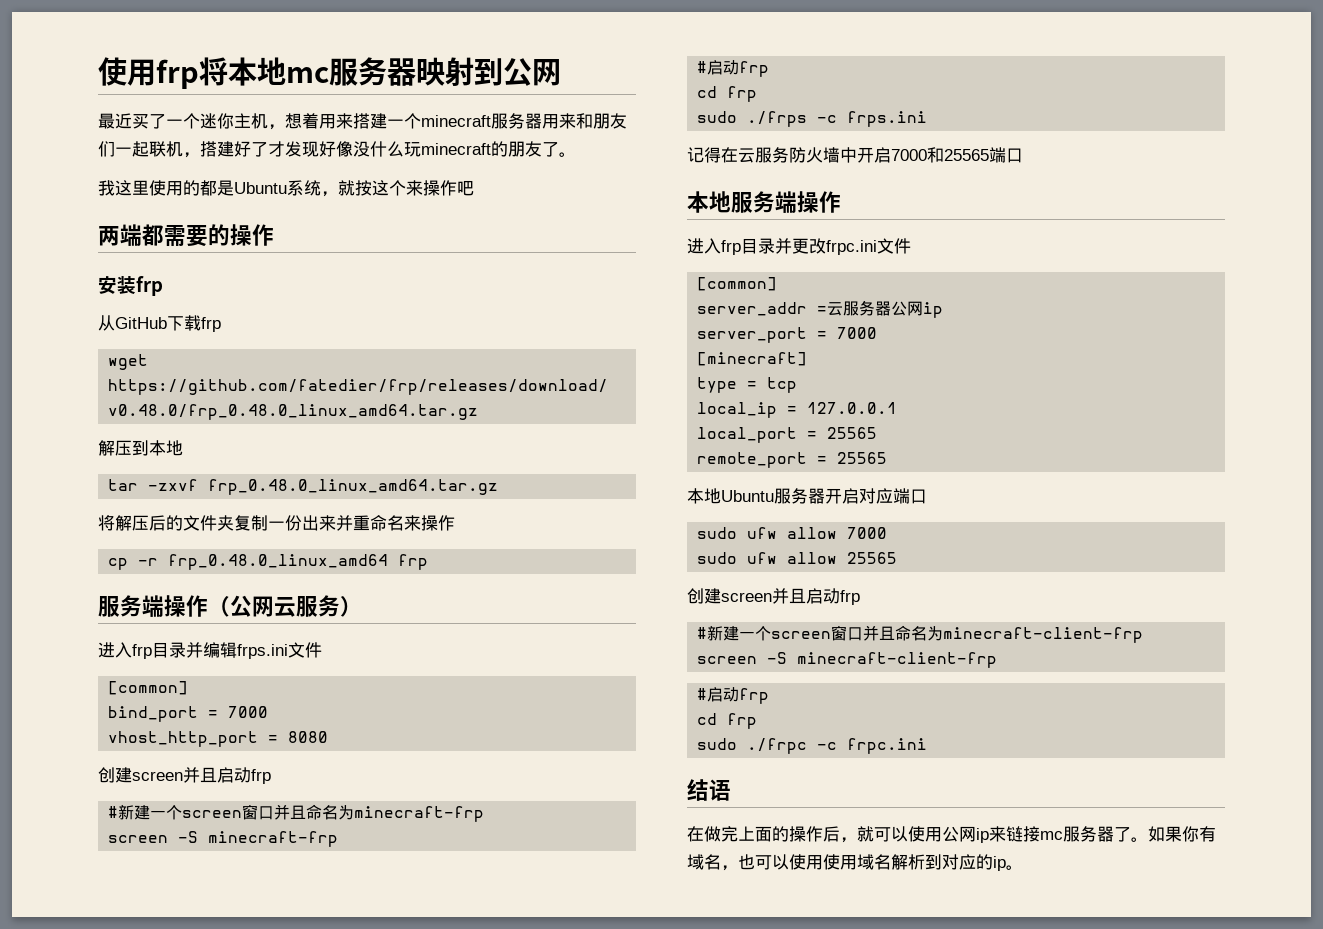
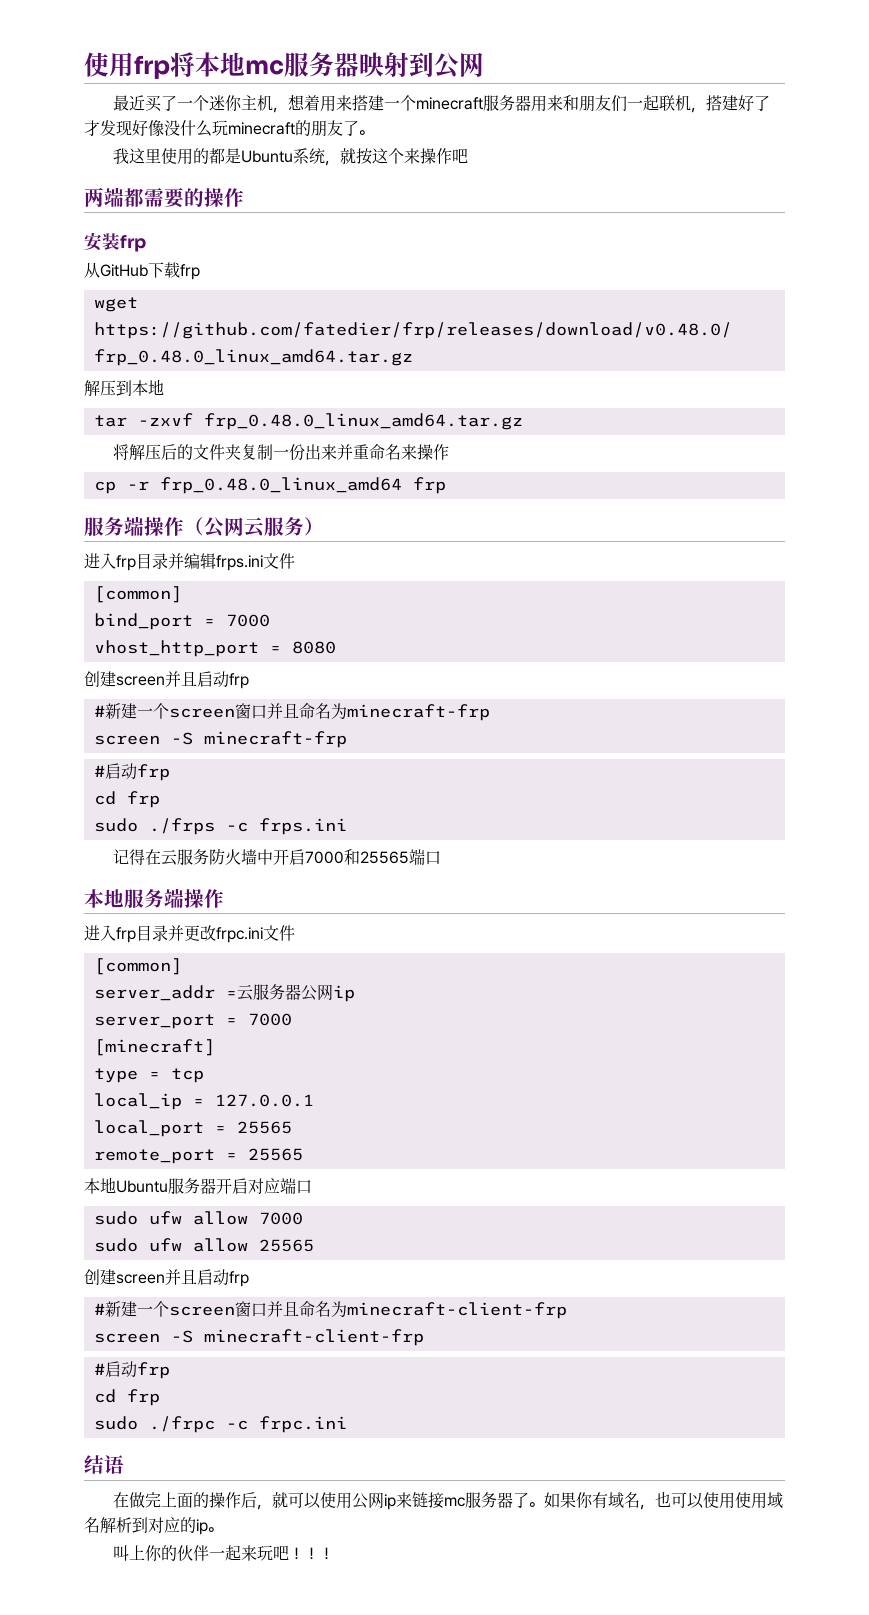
(1023, 867) none -> [112,1545,334,1561] // 叫上你的伙伴一起来玩吧！！！

